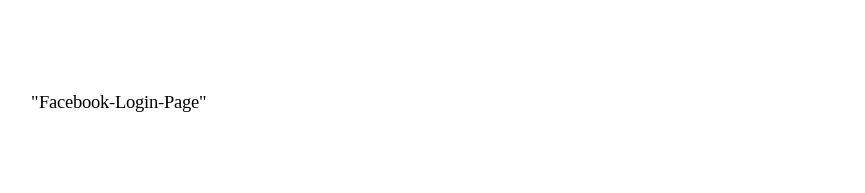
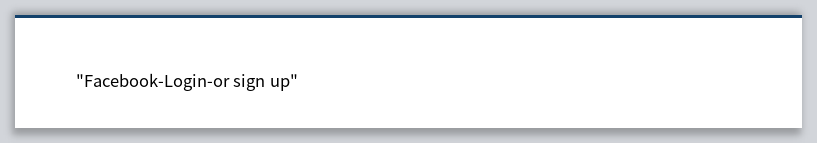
[31,95,207,112] "Facebook-Login-Page" -> [76,73,298,91] "Facebook-Login-or sign up"

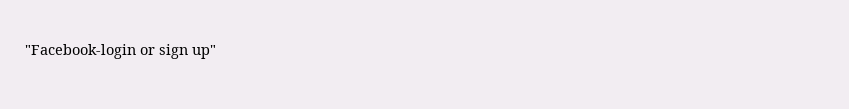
[76,73,230,91] "Facebook-Login-or -> [25,44,155,59] "Facebook-login or

